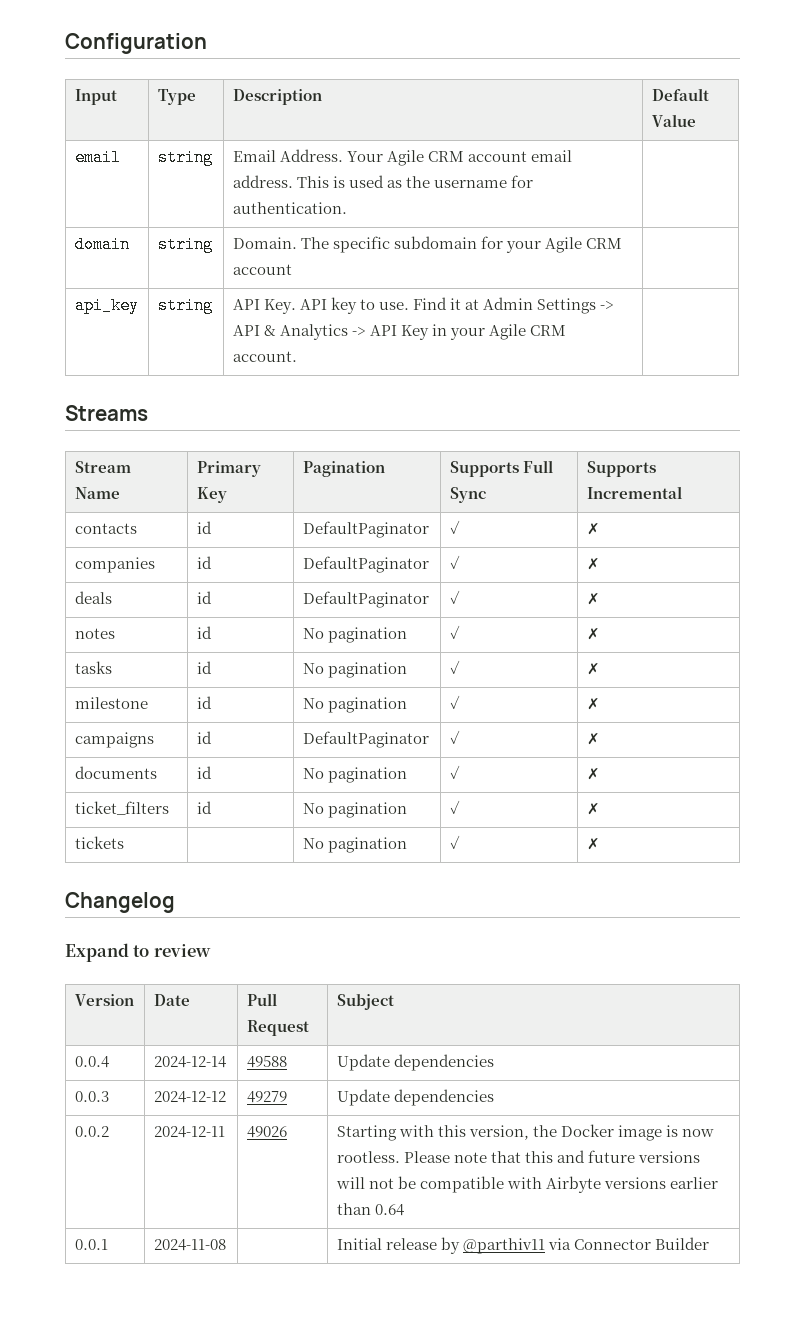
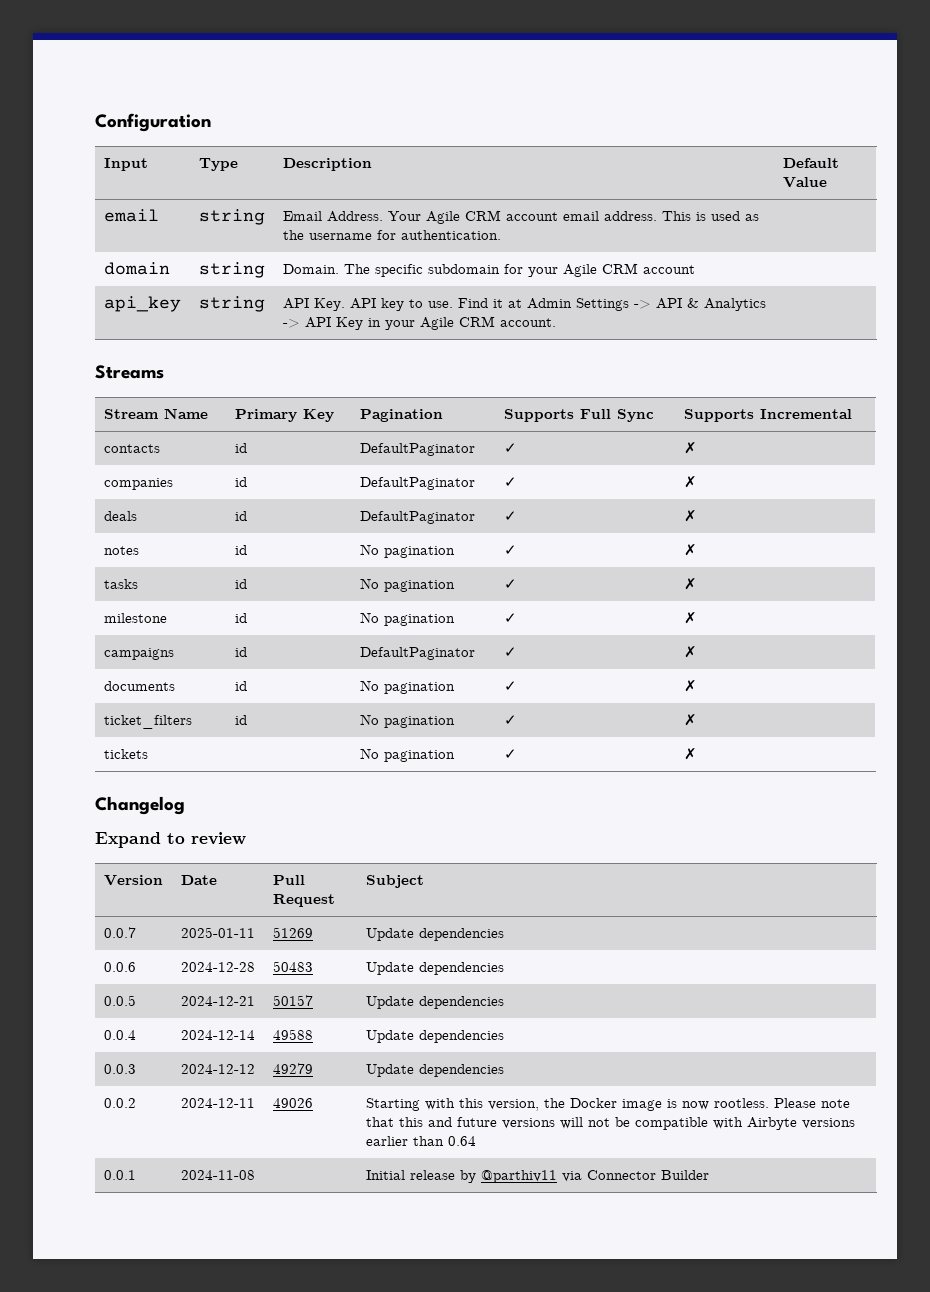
(394, 1002) none -> [103,927,136,938] [180,927,255,938] [272,927,313,938] [365,928,504,941] [103,962,136,972] [180,962,255,972] [272,961,313,972] [365,962,504,975] [103,995,136,1006] [180,996,255,1006] [272,995,313,1006] [365,996,504,1009] // 0.0.7 | 2025-01-11 | 51269 | Update dependencies // 0.0.6 | 2024-12-28 | 50483 | Update dependencies // 0.0.5 | 2024-12-21 | 50157 | Update dependencies

